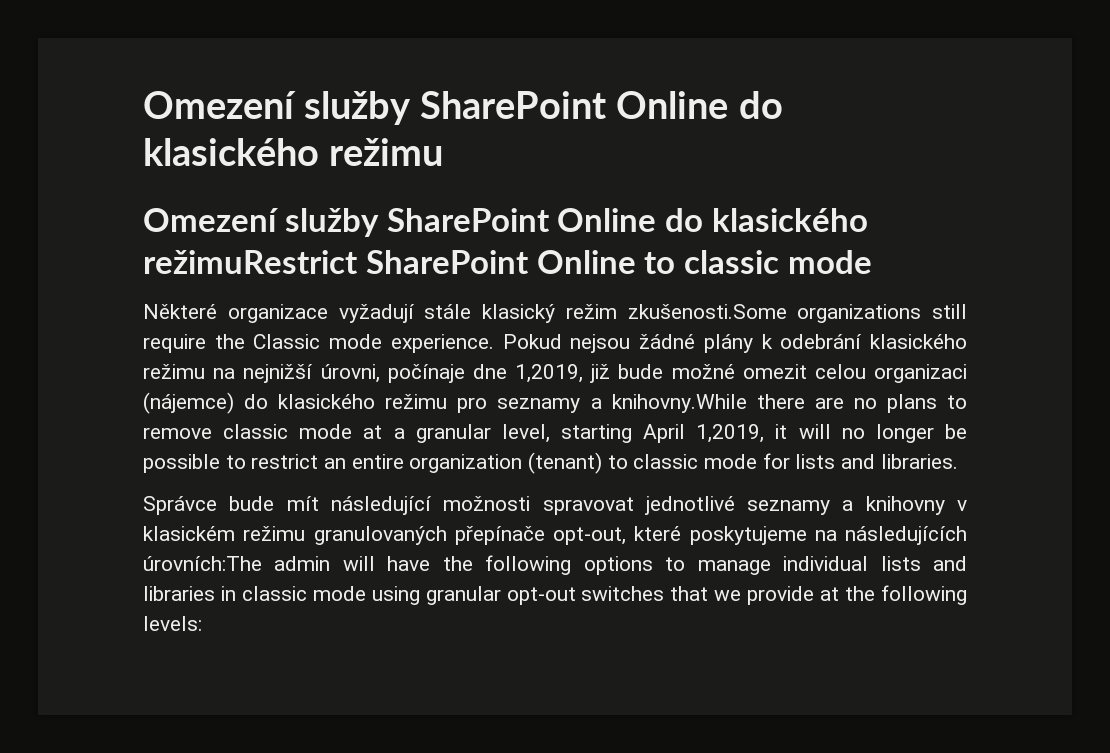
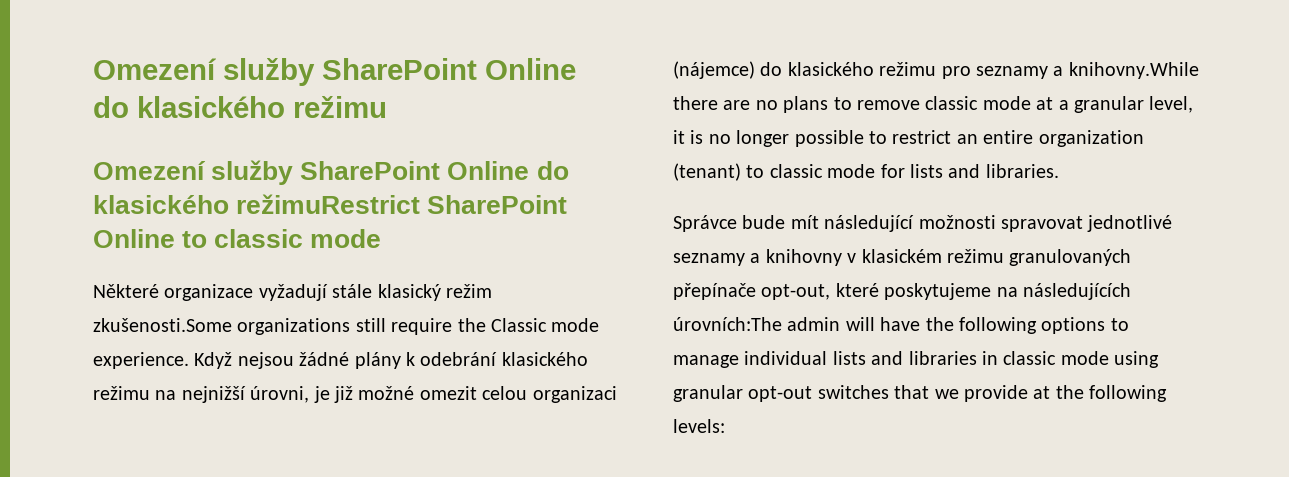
[502,334,562,349] Pokud -> [194,352,233,369] Když
[387,364,664,383] počínaje dne 1,2019, již bude -> [313,386,353,403] je již
[561,424,831,443] starting April 1,2019, it will -> [673,130,704,144] it is
[944,424,967,439] be -> (790, 138) none

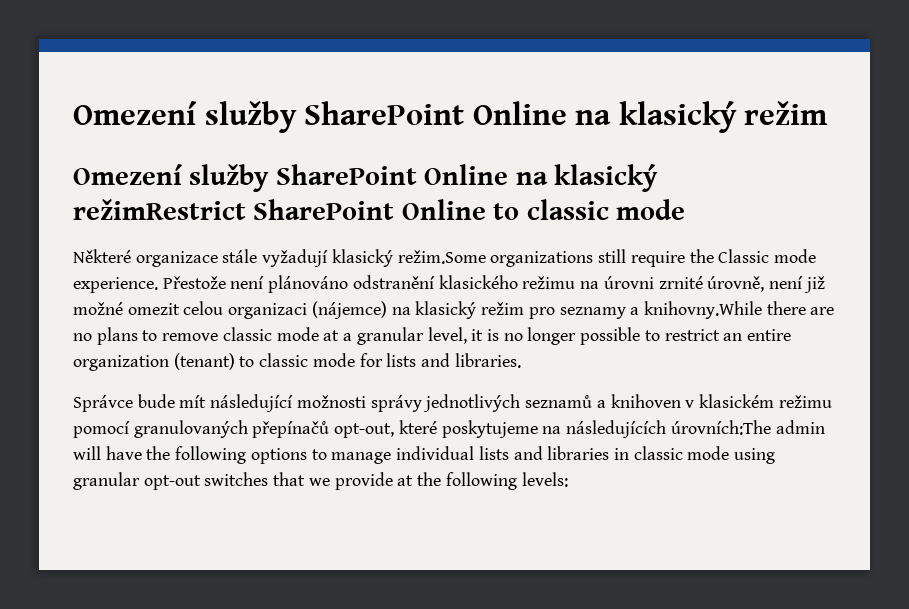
[93,58,576,86] [93,96,387,118] [93,160,569,185] [93,194,421,214] Omezení služby SharePoint Online do klasického režimu // Omezení služby SharePoint Online do klasického režimuRestrict -> [73,101,829,133] [73,164,659,192] [73,199,246,220] Omezení služby SharePoint Online na klasický režim // Omezení služby SharePoint Online na klasický režimRestrict
[258,284,492,301] [93,318,232,332] vyžadují stále klasický režim zkušenosti.Some -> [222,249,486,267] stále vyžadují klasický režim.Some
[194,352,588,369] [93,386,330,403] Když nejsou žádné plány k odebrání klasického režimu na nejnižší úrovni, je -> [162,275,803,293] Přestože není plánováno odstranění klasického režimu na úrovni zrnité úrovně, není
[760,62,937,76] do klasického režimu -> [391,301,525,319] na klasický režim
[1001,215,1173,232] [673,249,1132,266] [673,283,756,300] spravovat jednotlivé seznamy a knihovny v klasickém režimu granulovaných přepínače -> [370,394,832,412] [73,420,330,438] správy jednotlivých seznamů a knihoven v klasickém režimu pomocí granulovaných přepínačů

